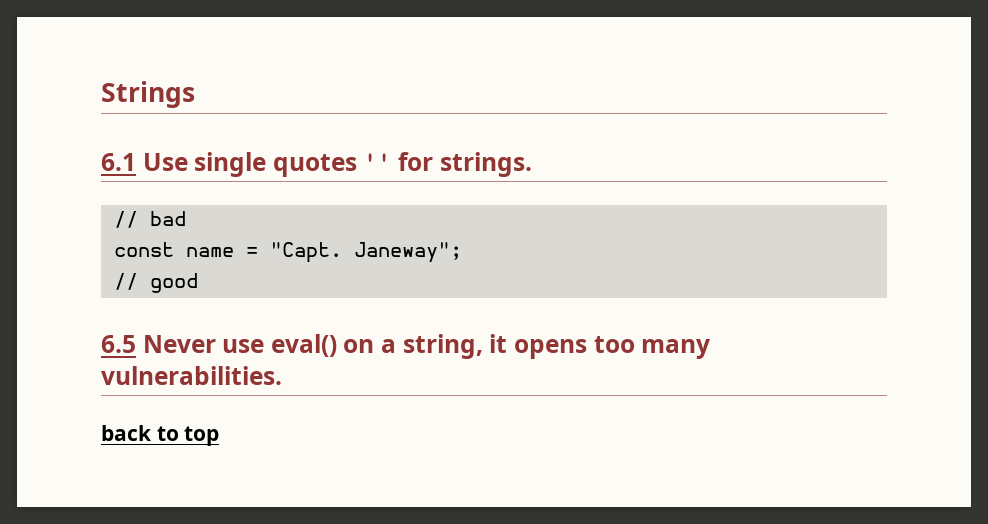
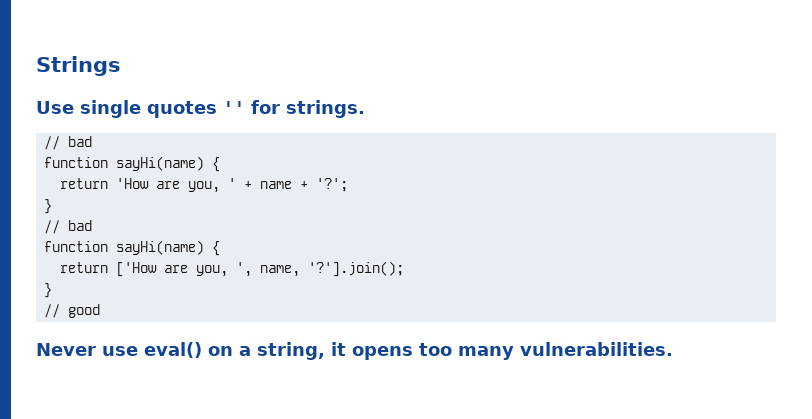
[101,153,136,171] 6.1 -> (121, 66) none
[113,242,462,263] const name = "Capt. Janeway"; -> [43,156,220,172] [59,178,348,193] [43,199,52,214] [43,220,92,234] [43,240,220,256] [59,261,404,277] [43,283,52,298] function sayHi(name) { // return 'How are you, ' + name + '?'; // } // // bad // function sayHi(name) { // return ['How are you, ', name, '?'].join(); // }
[101,335,136,353] 6.5 -> (100, 311) none
[101,425,220,446] // back to top -> (673, 349) none

